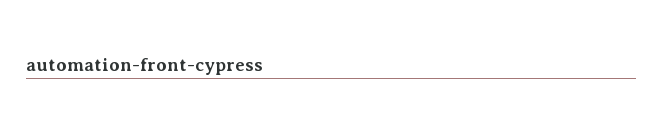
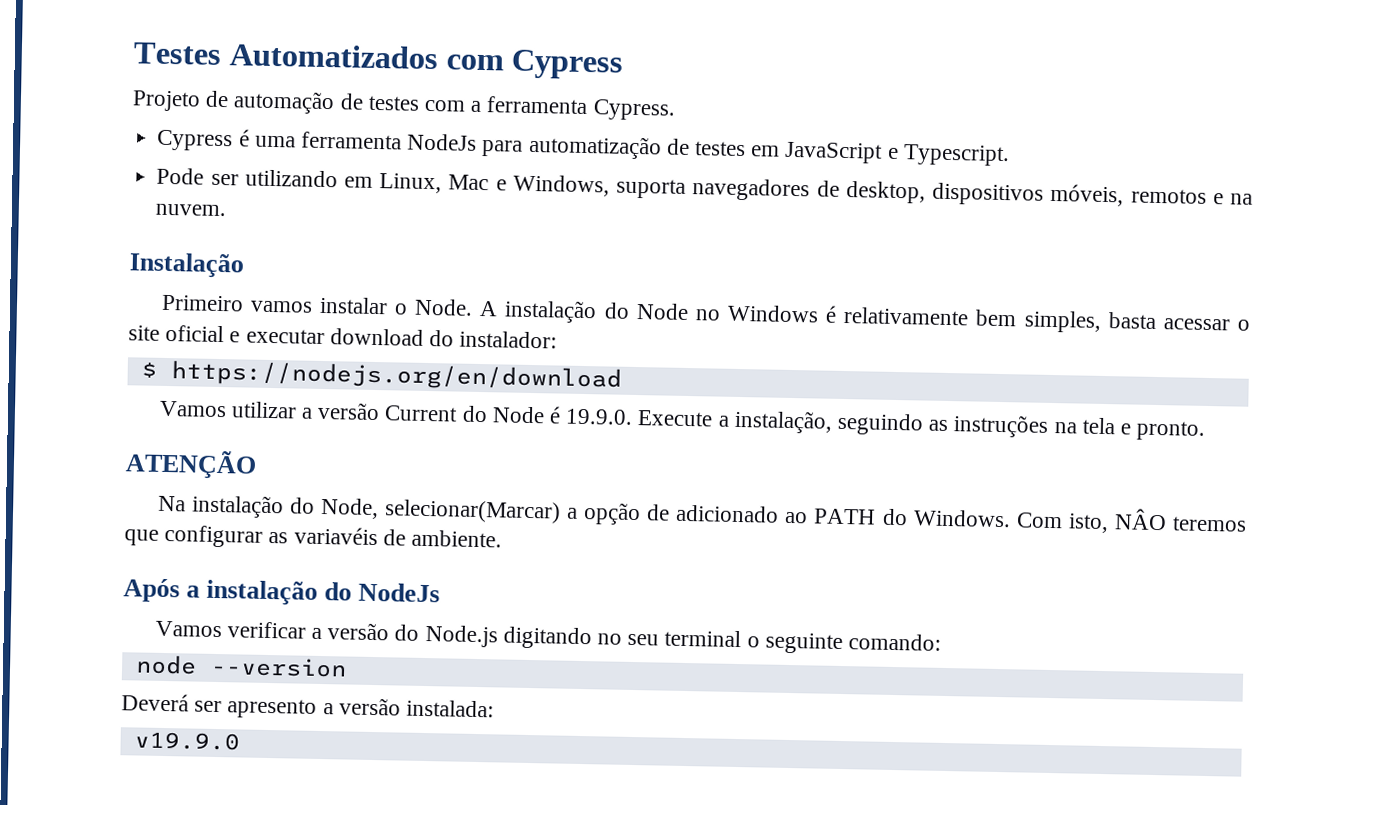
[26,58,263,75] automation-front-cypress -> [133,42,624,80] [132,90,676,121] [157,129,1010,167] [156,167,1254,207] [155,203,227,217] [129,252,245,279] [160,294,1250,333] [128,324,558,349] [140,360,622,392] [158,400,1206,441] [125,449,257,480] [157,494,1247,534] [124,524,503,548] [123,578,441,606] [154,620,942,655] [134,654,347,678] [121,693,495,719] [133,731,240,751] Testes Automatizados com Cypress // Projeto de automação de testes com a ferramenta Cypress. // Cypress é uma ferramenta NodeJs para automatização de testes em JavaScript e Typescript. // Pode ser utilizando em Linux, Mac e Windows, suporta navegadores de desktop, dispositivos móveis, remotos e na nuvem. // Instalação // Primeiro vamos instalar o Node. A instalação do Node no Windows é relativamente bem simples, basta acessar o site oficial e executar download do instalador: // $ https://nodejs.org/en/download // Vamos utilizar a versão Current do Node é 19.9.0. Execute a instalação, seguindo as instruções na tela e pronto. // ATENÇÃO // Na instalação do Node, selecionar(Marcar) a opção de adicionado ao PATH do Windows. Com isto, NÂO teremos que configurar as variavéis de ambiente. // Após a instalação do NodeJs // Vamos verificar a versão do Node.js digitando no seu terminal o seguinte comando: // node --version // Deverá ser apresento a versão instalada: // v19.9.0

